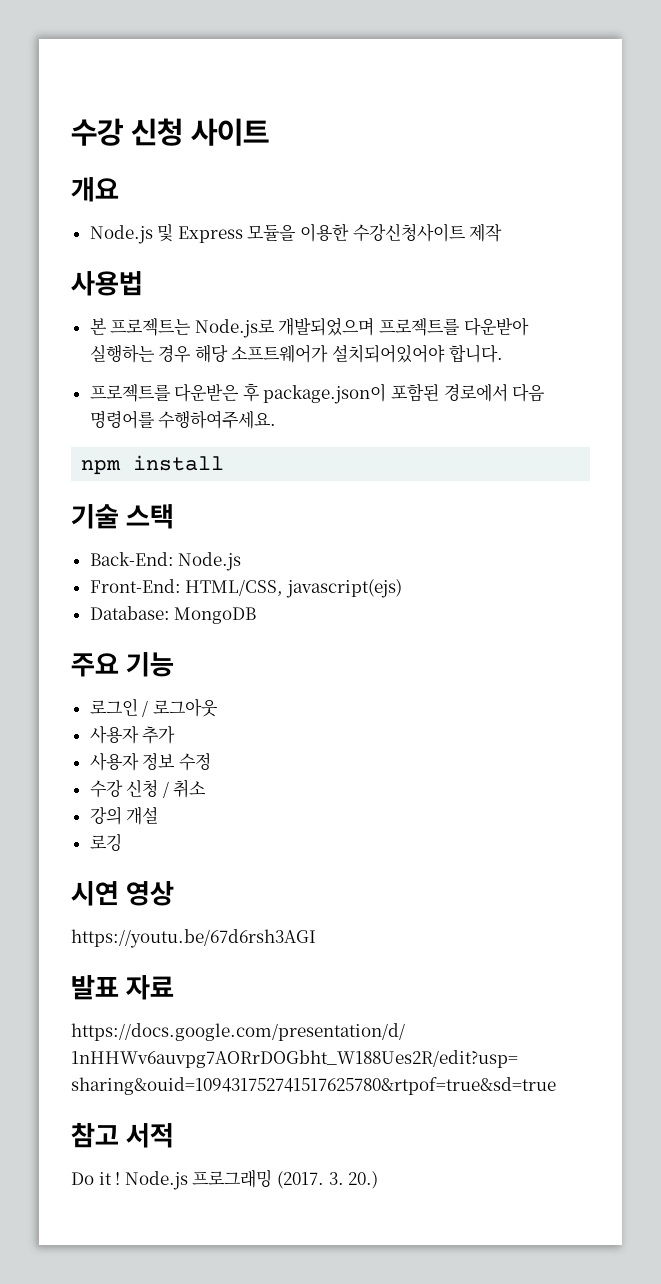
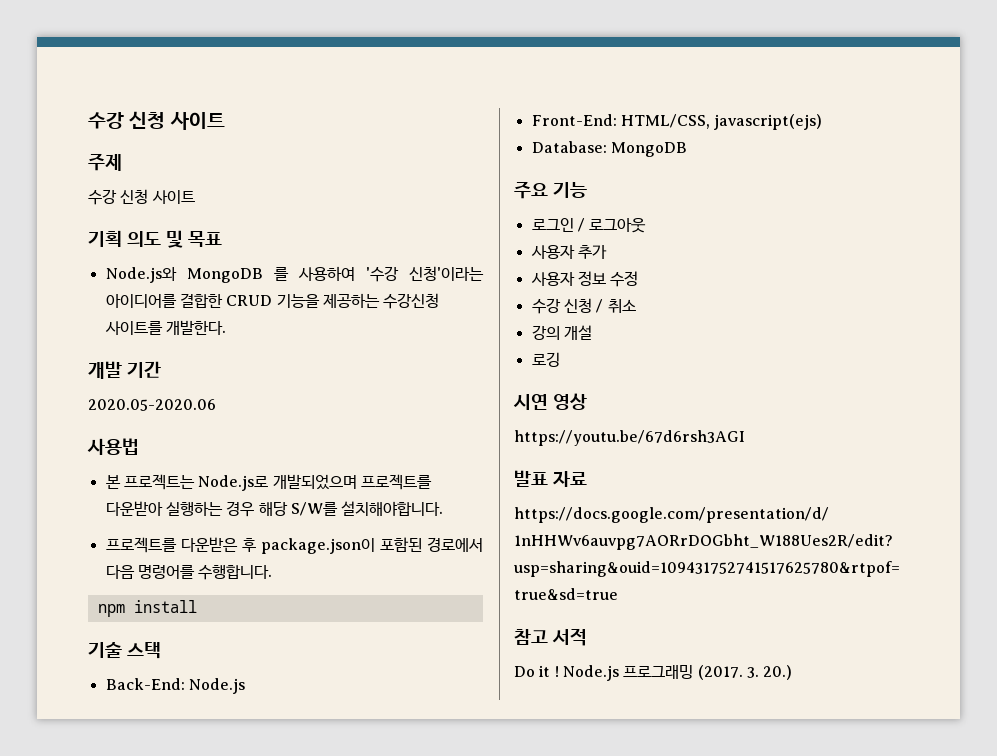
[71,118,270,146] [71,177,119,202] [89,223,503,244] 수강 신청 사이트 // 개요 // Node.js 및 Express 모듈을 이용한 수강신청사이트 제작 -> [88,111,225,130] [88,153,122,171] [88,189,195,205] [88,230,222,248] [105,266,484,283] [105,293,440,309] [104,320,226,335] [88,361,161,379] [88,399,216,411] 수강 신청 사이트 // 주제 // 수강 신청 사이트 // 기획 의도 및 목표 // Node.js와 MongoDB 를 사용하여 '수강 신청'이라는 아이디어를 결합한 CRUD 기능을 제공하는 수강신청 사이트를 개발한다. // 개발 기간 // 2020.05-2020.06
[231,344,503,363] 소프트웨어가 설치되어있어야 합니다. -> [290,501,444,516] S/W를 설치해야합니다.
[158,410,277,429] 수행하여주세요. -> [198,564,273,580] 수행합니다.

